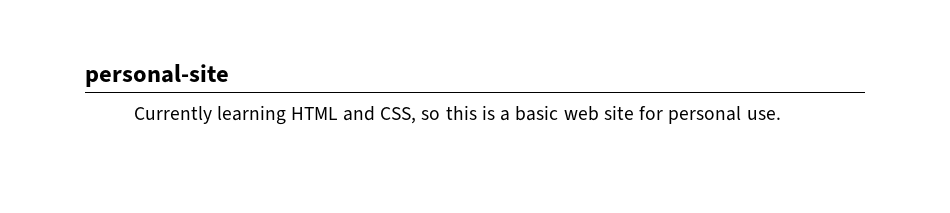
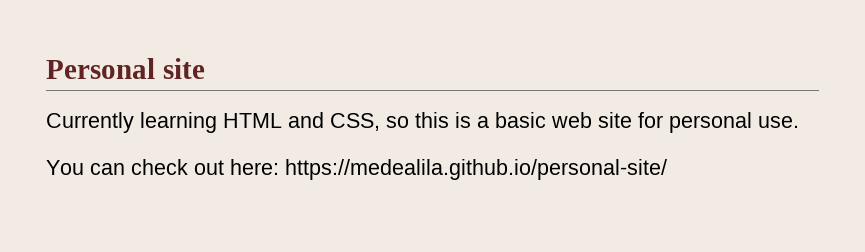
[85,64,229,87] personal-site -> [46,58,205,79] Personal site
(781, 115) none -> [46,159,667,180] // You can check out here: https://medealila.github.io/personal-site/

